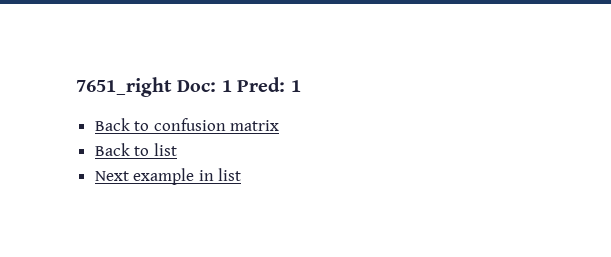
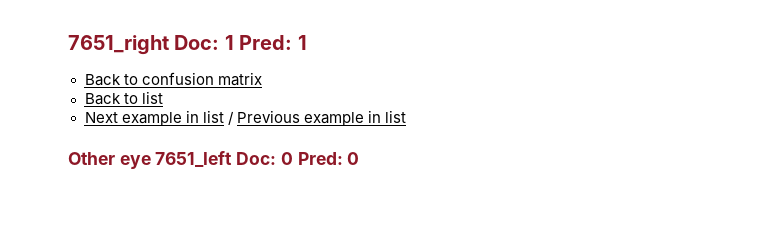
(242, 174) none -> [227,110,406,126] [68,151,360,169] / Previous example in list // Other eye 7651_left Doc: 0 Pred: 0

